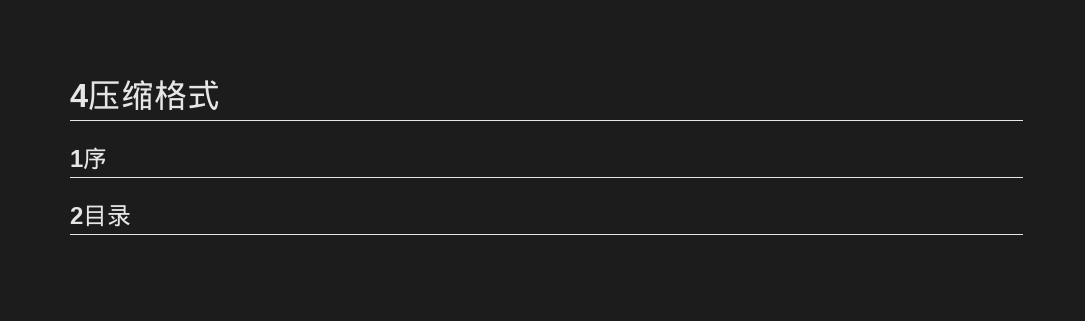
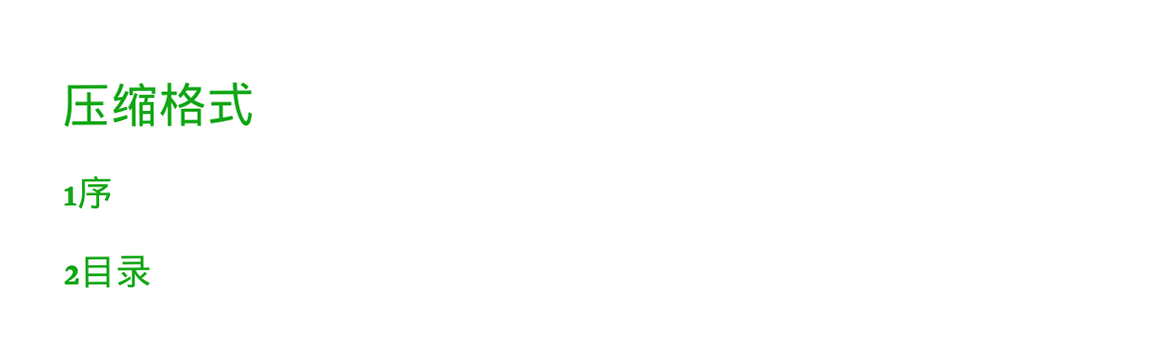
[70,84,88,107] 4 -> (62, 106) none

